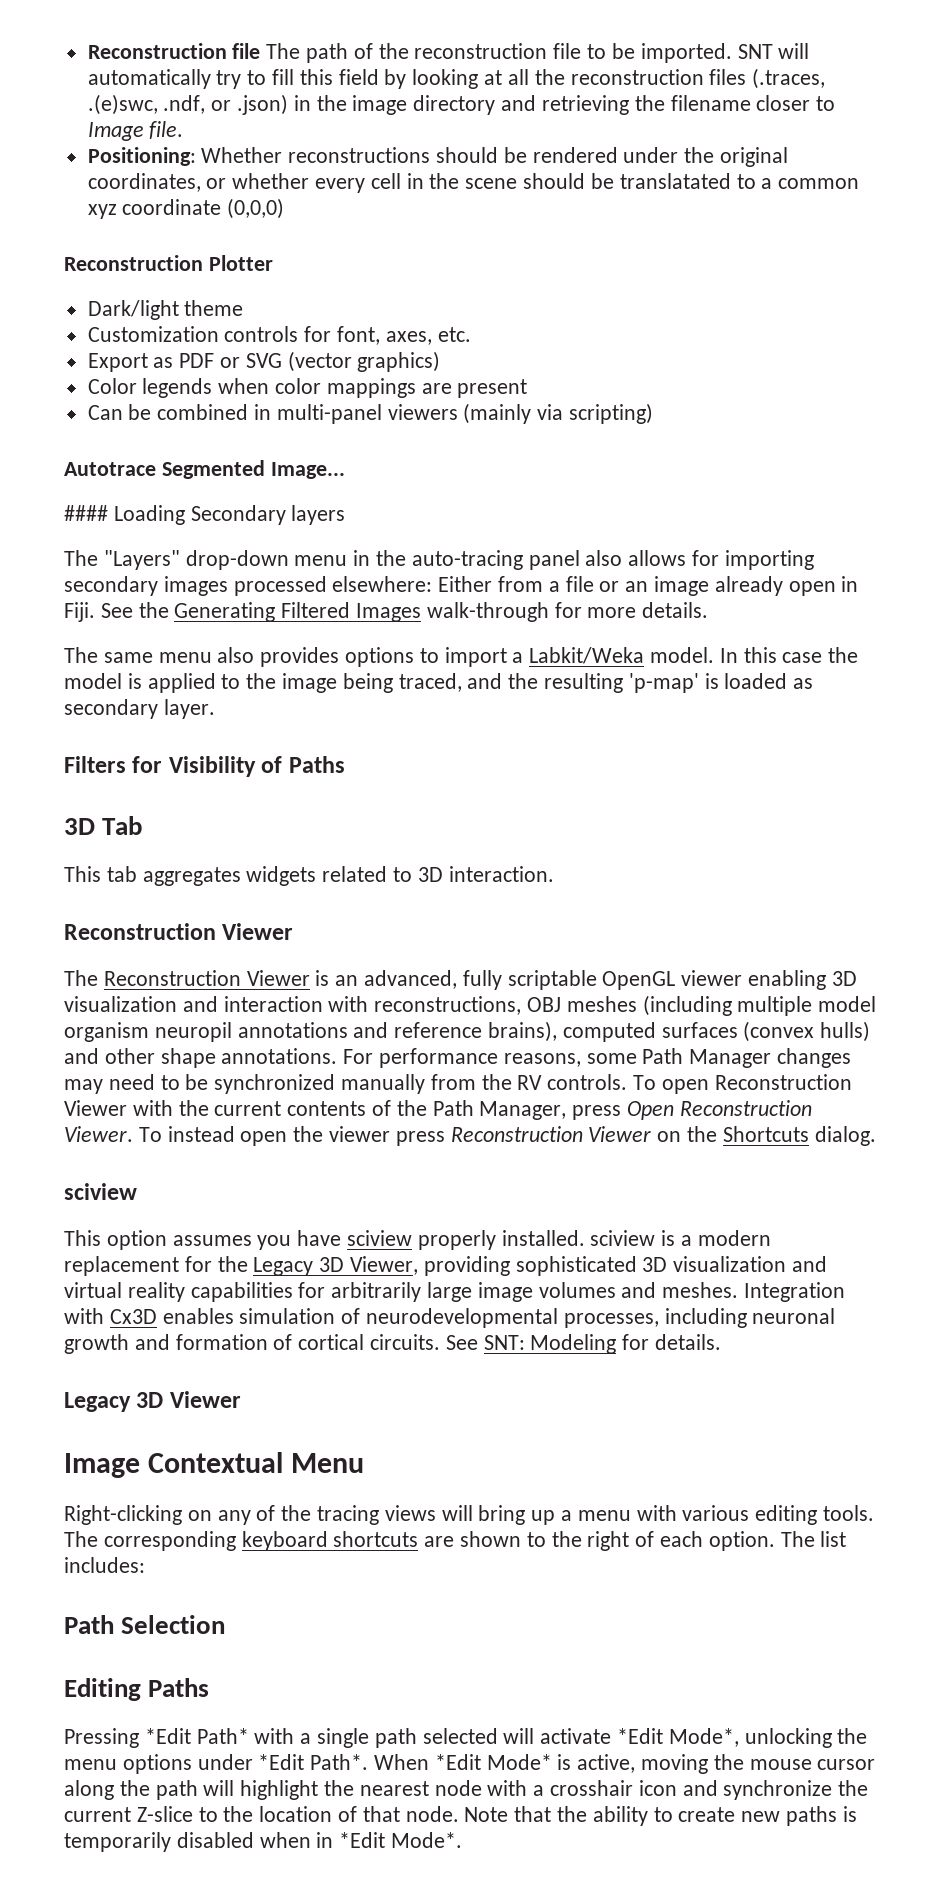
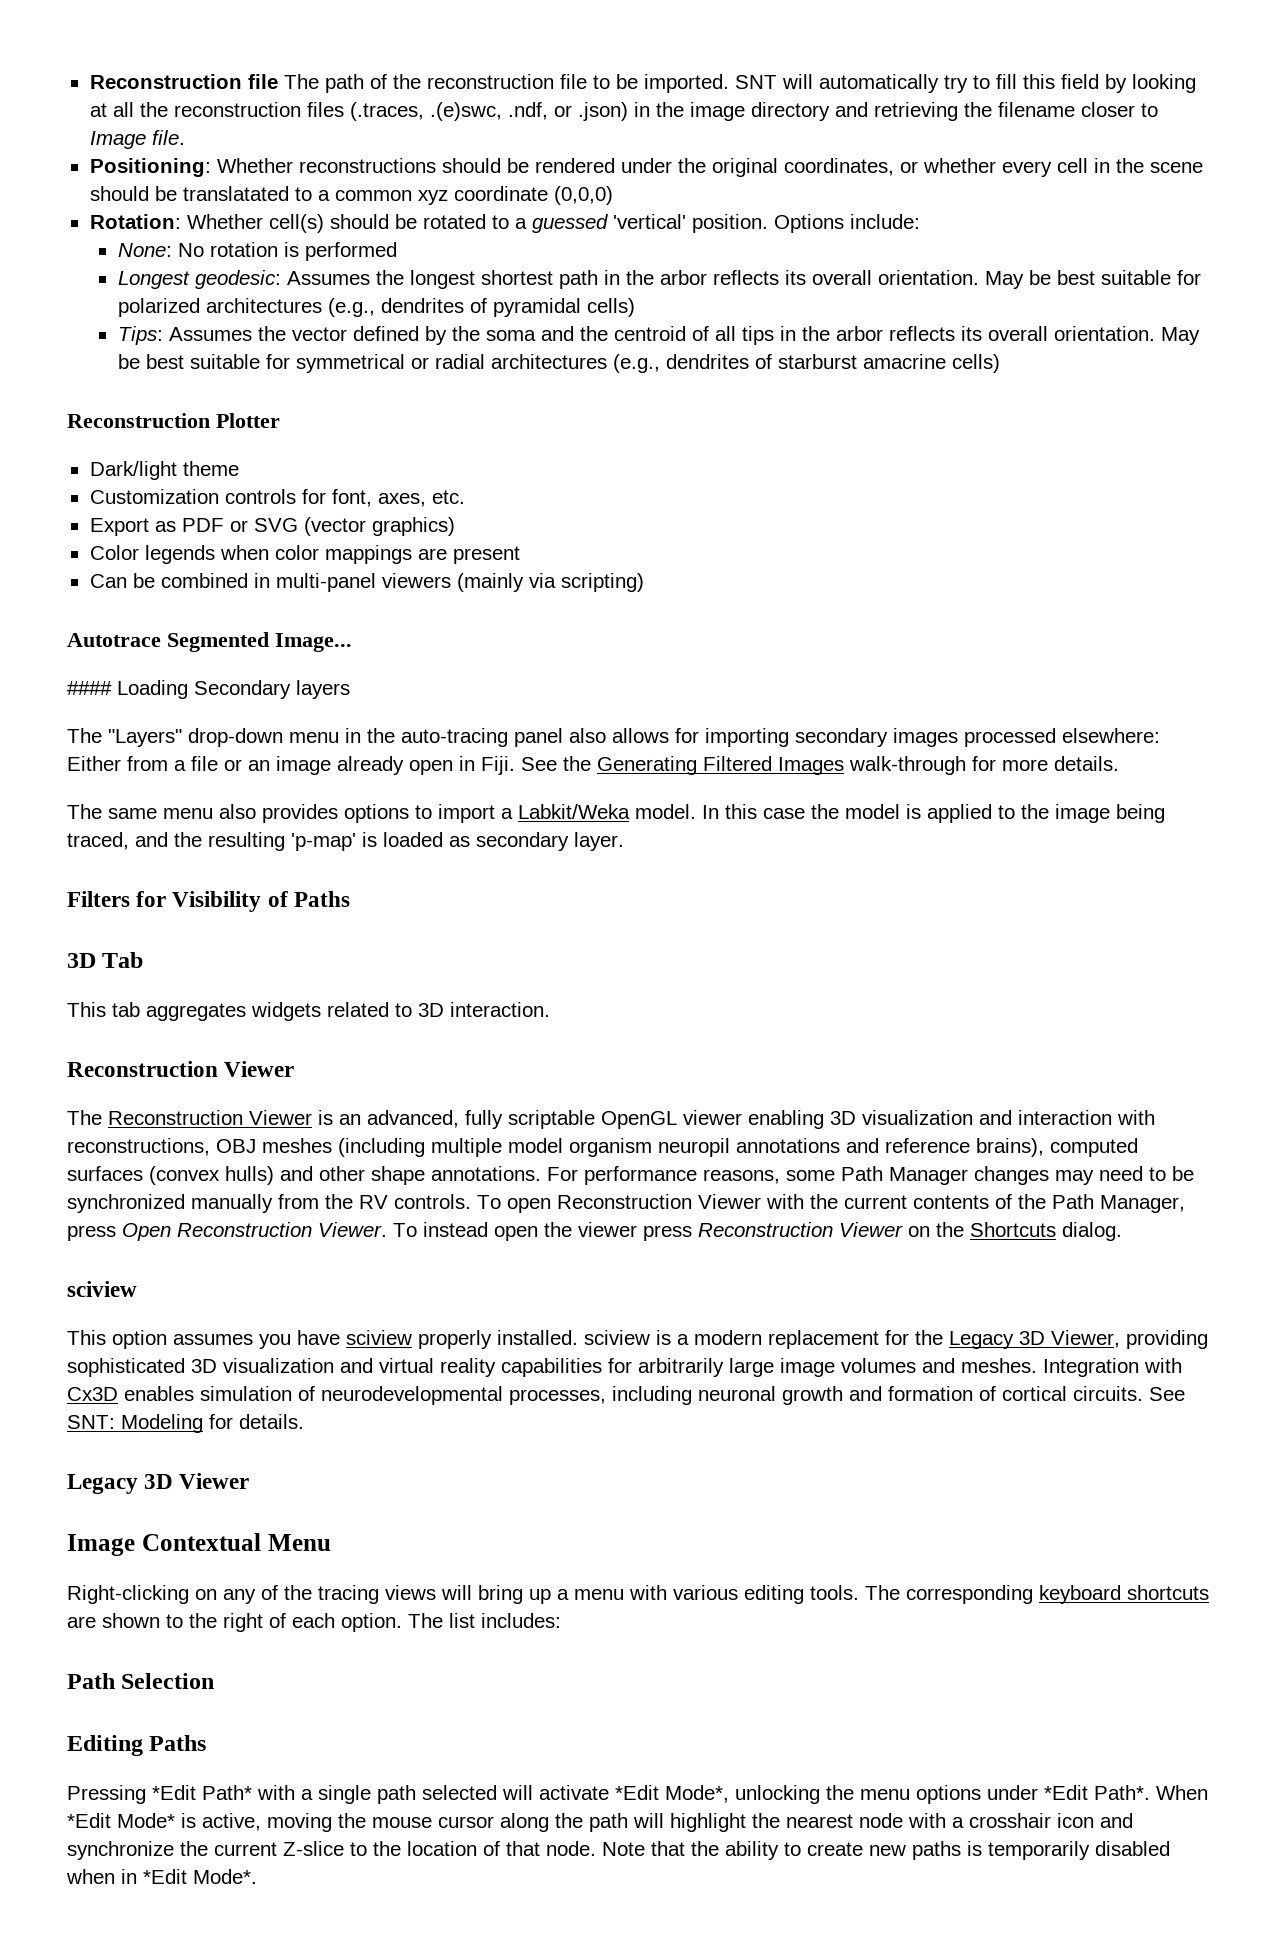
(285, 208) none -> [89,214,920,233] [117,242,397,261] [117,270,1201,289] [117,298,635,317] [117,326,1200,345] [117,354,1000,373] // Rotation: Whether cell(s) should be rotated to a guessed 'vertical' position. Options include: // None: No rotation is performed // Longest geodesic: Assumes the longest shortest path in the arbor reflects its overall orientation. May be best suitable for polarized architectures (e.g., dendrites of pyramidal cells) // Tips: Assumes the vector defined by the soma and the centroid of all tips in the arbor reflects its overall orientation. May be best suitable for symmetrical or radial architectures (e.g., dendrites of starburst amacrine cells)

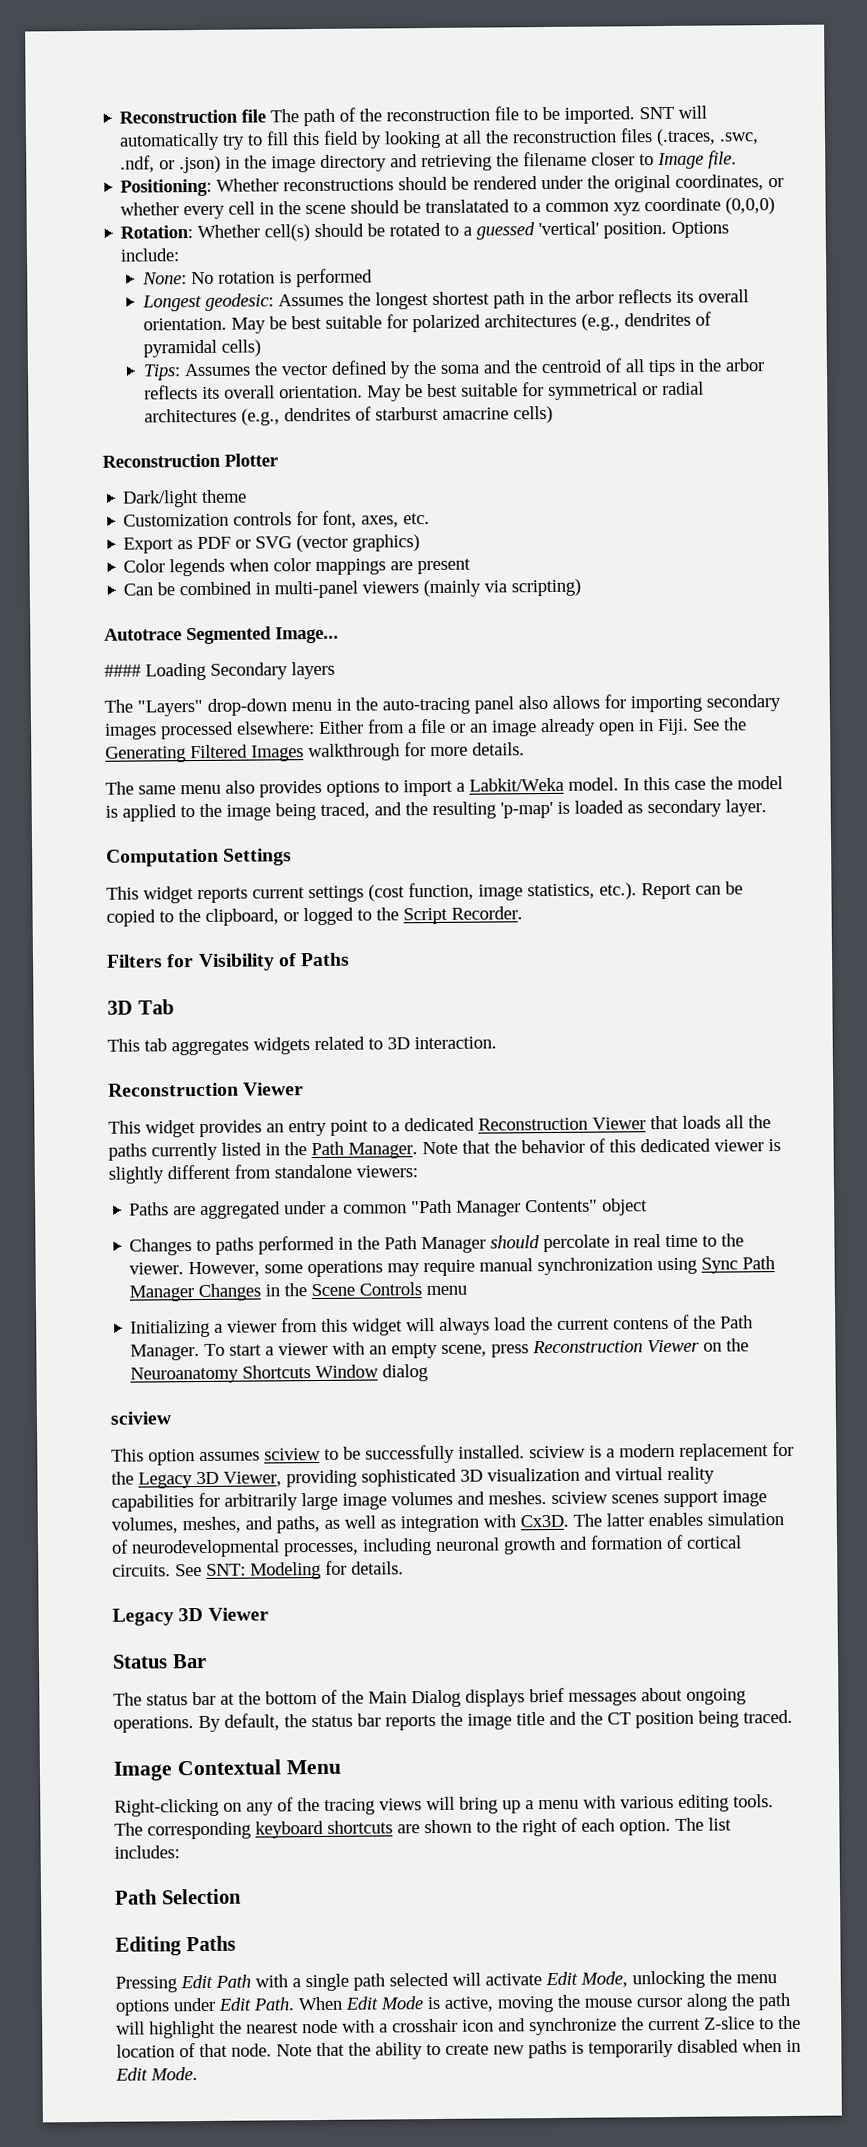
[429,102,502,121] .(e)swc, -> [719,132,760,145] .swc,
[849,756,966,775] walk-through -> [308,743,400,762] walkthrough
(624, 841) none -> [106,848,293,867] [106,881,743,904] [106,906,523,927] // Computation Settings // This widget reports current settings (cost function, image statistics, etc.). Report can be copied to the clipboard, or logged to the Script Recorder.
[67,1110,1155,1129] [67,1138,1138,1157] [67,1166,1194,1185] [67,1194,989,1213] The Reconstruction Viewer is an advanced, fully scriptable OpenGL viewer enabling 3D visualization and interaction with reconstructions, OBJ meshes (including multiple model organism neuropil annotations and reference brains), computed surfaces (convex hulls) and other shape annotations. For performance reasons, some Path Manager changes may need to be synchronized manually from the RV controls. To open Reconstruction Viewer with the current contents -> [108,1115,771,1138] [108,1138,781,1161] [108,1164,418,1184] [129,1198,649,1220] [129,1233,745,1256] [129,1256,776,1278] [129,1282,468,1302] [130,1316,670,1338] This widget provides an entry point to a dedicated Reconstruction Viewer that loads all the paths currently listed in the Path Manager. Note that the behavior of this dedicated viewer is slightly different from standalone viewers: // Paths are aggregated under a common "Path Manager Contents" object // Changes to paths performed in the Path Manager should percolate in real time to the viewer. However, some operations may require manual synchronization using Sync Path Manager Changes in the Scene Controls menu // Initializing a viewer from this widget will always load the current contens
[1100,1195,1185,1213] [67,1222,637,1241] Manager, press Open Reconstruction Viewer. To instead open the viewer -> [130,1341,488,1361] Manager. To start a viewer with an empty scene,
[970,1222,1122,1241] Shortcuts dialog. -> [130,1364,429,1384] Neuroanatomy Shortcuts Window dialog
[259,1330,492,1349] you have sciview properly -> [264,1444,455,1464] sciview to be successfully
[1043,1358,1182,1377] [67,1387,118,1401] Integration with Cx3D -> [551,1490,767,1508] [111,1513,644,1534] sciview scenes support image volumes, meshes, and paths, as well as integration with Cx3D. The latter
(250, 1481) none -> [112,1653,207,1669] [113,1687,746,1708] [113,1709,793,1733] // Status Bar // The status bar at the bottom of the Main Dialog displays brief messages about ongoing operations. By default, the status bar reports the image title and the CT position being traced.
[152,1785,252,1800] *Edit Path* -> [180,1974,251,1989] Edit Path
[615,1785,729,1803] *Edit Mode*, -> [545,1971,628,1988] Edit Mode,
[1044,1785,1208,1800] [67,1813,175,1828] *Edit Path*. When *Edit Mode* -> [218,1996,424,2011] Edit Path. When Edit Mode
[143,1869,257,1884] *Edit Mode*. -> [115,2067,198,2081] Edit Mode.

